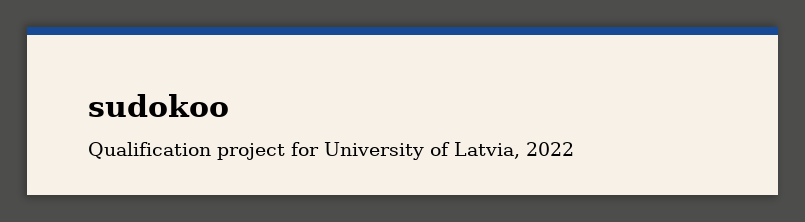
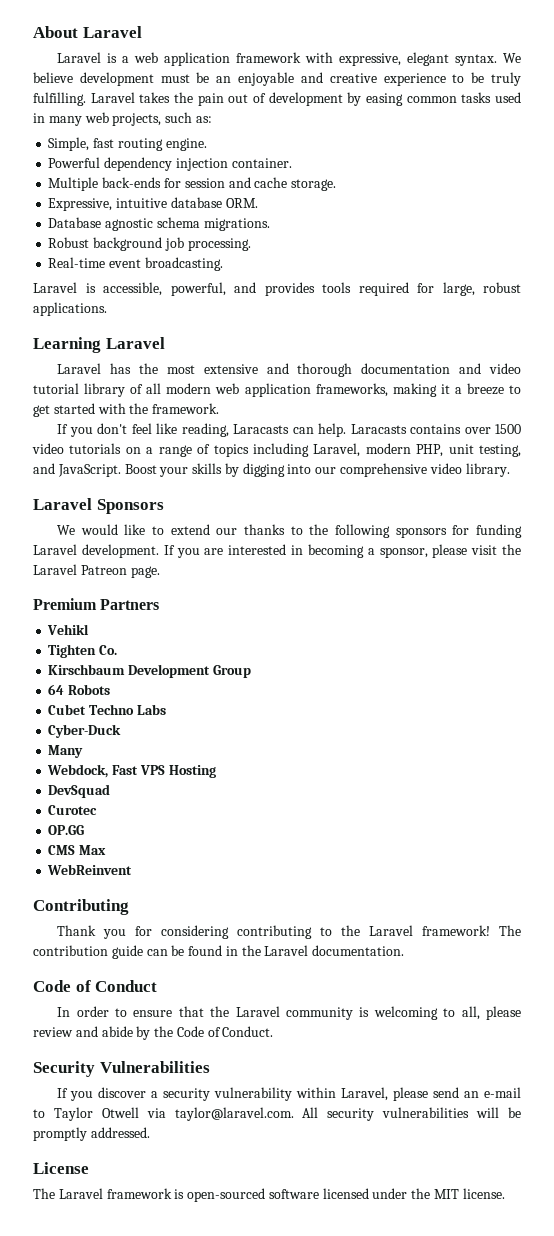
[88,94,229,117] [88,142,574,160] sudokoo // Qualification project for University of Latvia, 2022 -> [33,26,142,38] [57,52,521,66] [33,72,521,86] [33,92,521,106] [33,112,212,126] [48,137,207,151] [48,157,292,171] [48,177,337,191] [48,197,258,211] [48,217,270,231] [48,237,251,251] [48,257,223,271] [33,282,521,296] [33,302,107,316] [33,337,165,353] [57,363,521,377] [33,383,521,397] [33,403,220,417] [57,423,521,437] [32,443,521,457] [33,463,510,477] [33,498,164,514] [57,524,522,538] [33,544,521,558] [33,564,160,578] [33,598,160,610] [47,624,90,635] [48,644,118,658] [48,664,251,678] [48,684,111,695] [48,704,166,715] [48,724,122,738] [48,745,84,758] [47,764,216,778] [48,784,111,798] [48,805,98,815] [48,825,85,835] [48,845,107,855] [47,864,133,875] [33,899,129,915] [57,925,522,939] [33,945,405,959] [33,980,158,992] [57,1006,521,1020] [33,1026,274,1040] [33,1061,210,1077] [57,1087,521,1101] [33,1107,522,1121] [33,1127,150,1141] [33,1162,89,1174] [33,1188,505,1202] About Laravel // Laravel is a web application framework with expressive, elegant syntax. We believe development must be an enjoyable and creative experience to be truly fulfilling. Laravel takes the pain out of development by easing common tasks used in many web projects, such as: // Simple, fast routing engine. // Powerful dependency injection container. // Multiple back-ends for session and cache storage. // Expressive, intuitive database ORM. // Database agnostic schema migrations. // Robust background job processing. // Real-time event broadcasting. // Laravel is accessible, powerful, and provides tools required for large, robust applications. // Learning Laravel // Laravel has the most extensive and thorough documentation and video tutorial library of all modern web application frameworks, making it a breeze to get started with the framework. // If you don't feel like reading, Laracasts can help. Laracasts contains over 1500 video tutorials on a range of topics including Laravel, modern PHP, unit testing, and JavaScript. Boost your skills by digging into our comprehensive video library. // Laravel Sponsors // We would like to extend our thanks to the following sponsors for funding Laravel development. If you are interested in becoming a sponsor, please visit the Laravel Patreon page. // Premium Partners // Vehikl // Tighten Co. // Kirschbaum Development Group // 64 Robots // Cubet Techno Labs // Cyber-Duck // Many // Webdock, Fast VPS Hosting // DevSquad // Curotec // OP.GG // CMS Max // WebReinvent // Contributing // Thank you for considering contributing to the Laravel framework! The contribution guide can be found in the Laravel documentation. // Code of Conduct // In order to ensure that the Laravel community is welcoming to all, please review and abide by the Code of Conduct. // Security Vulnerabilities // If you discover a security vulnerability within Laravel, please send an e-mail to Taylor Otwell via taylor@laravel.com. All security vulnerabilities will be promptly addressed. // License // The Laravel framework is open-sourced software licensed under the MIT license.

